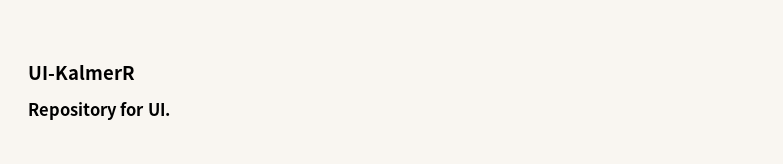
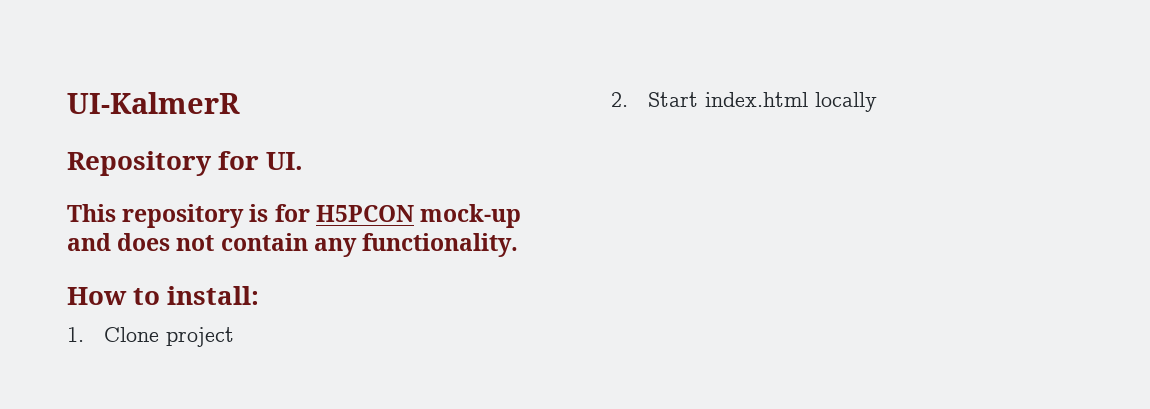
(170, 109) none -> [67,204,522,228] [67,233,519,257] [67,286,260,305] [67,327,234,347] [611,92,877,112] // This repository is for H5PCON mock-up and does not contain any functionality. // How to install: // 1. Clone project // 2. Start index.html locally

